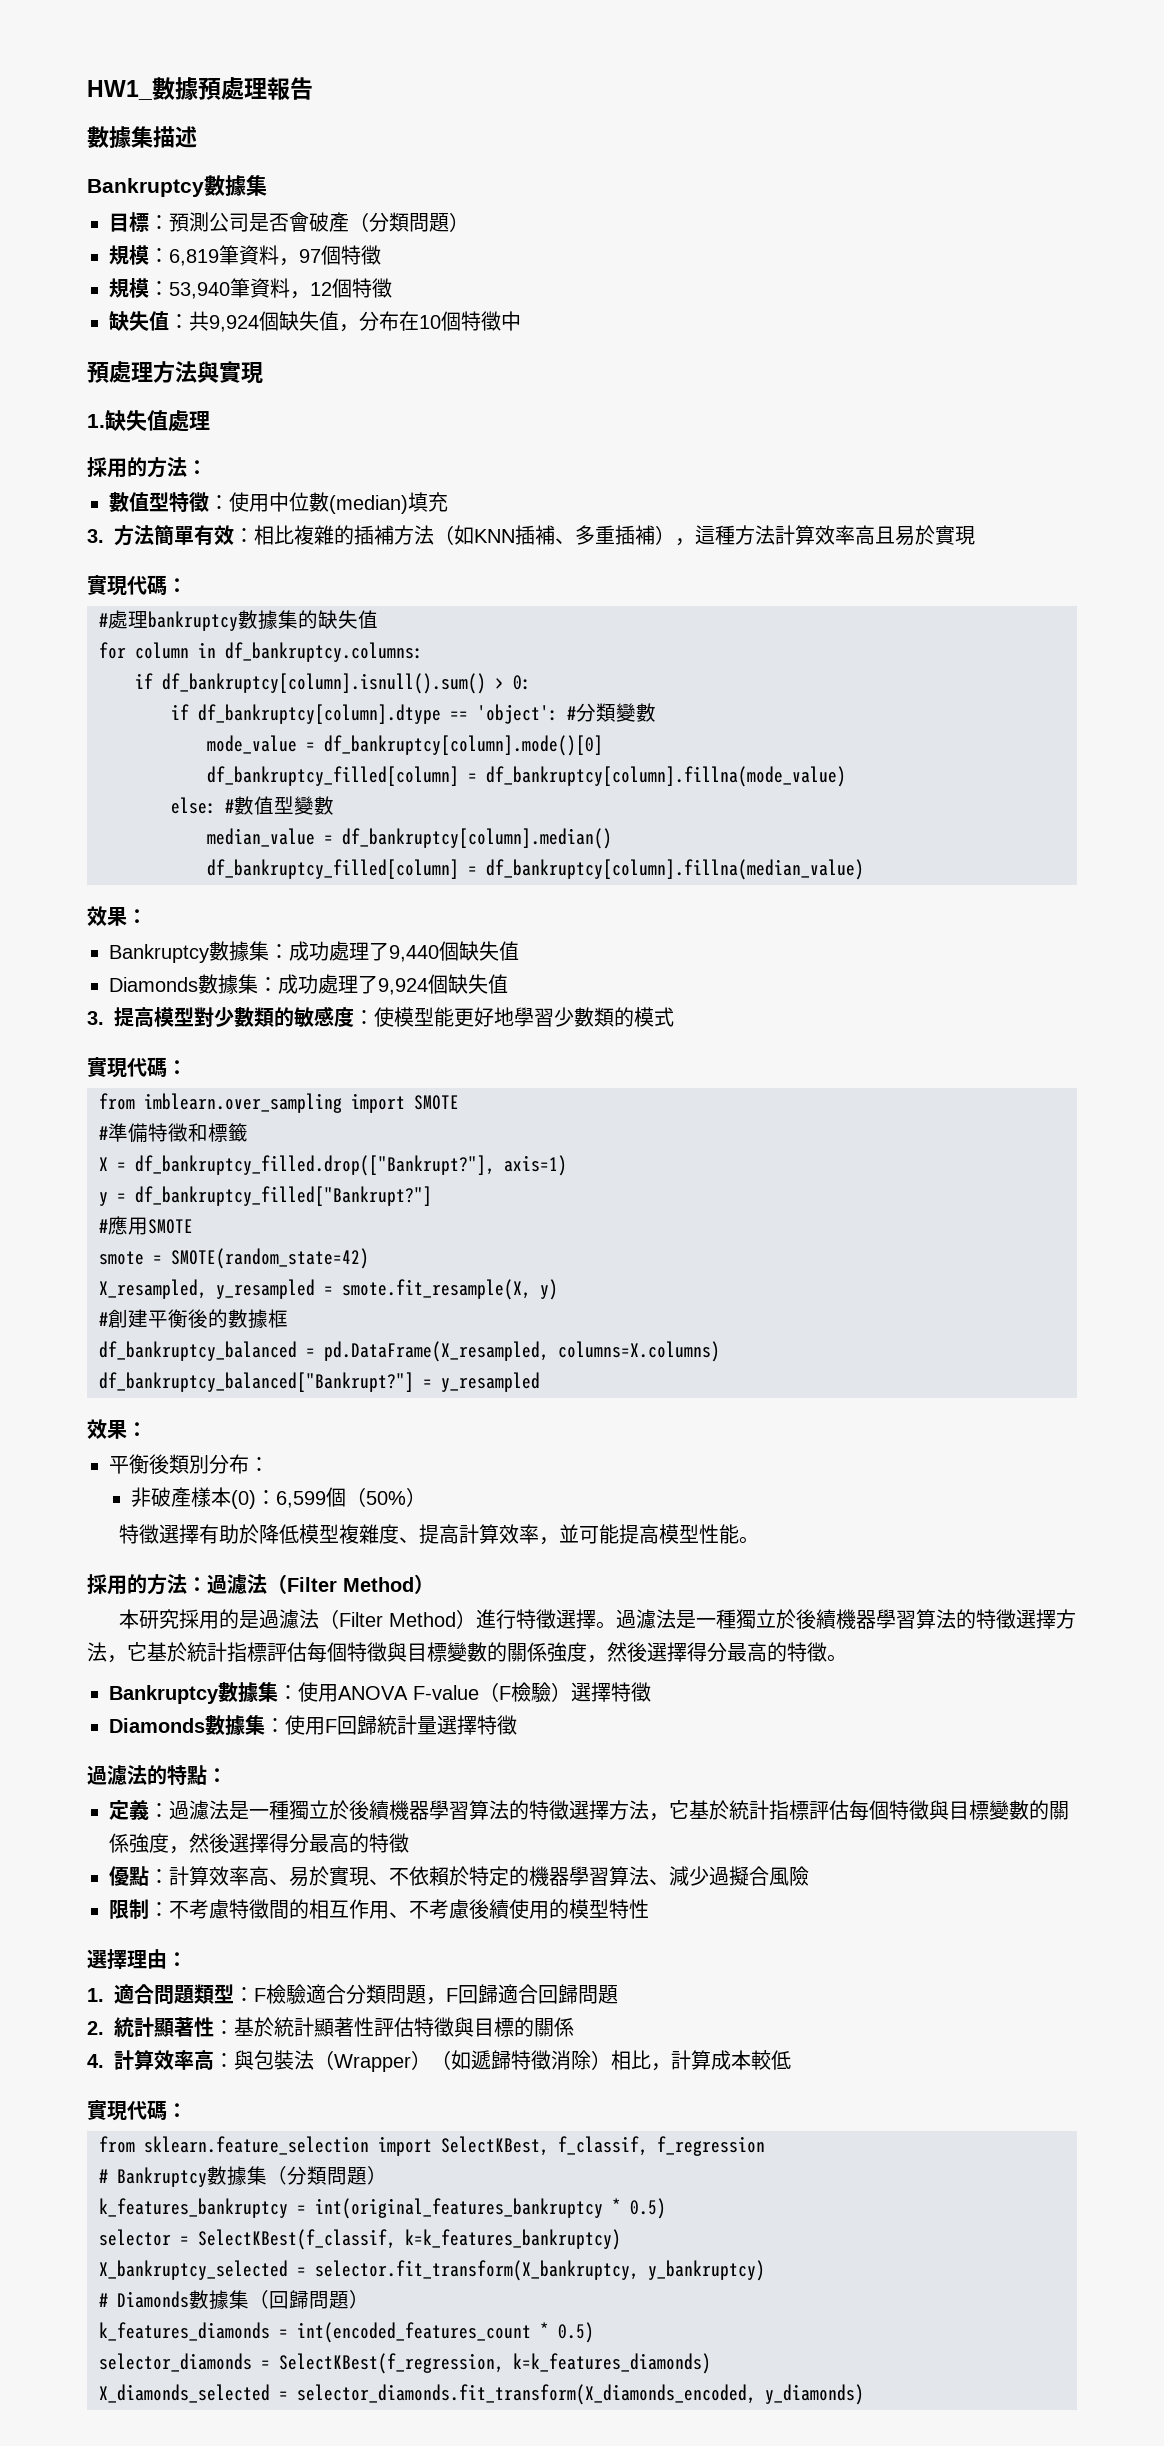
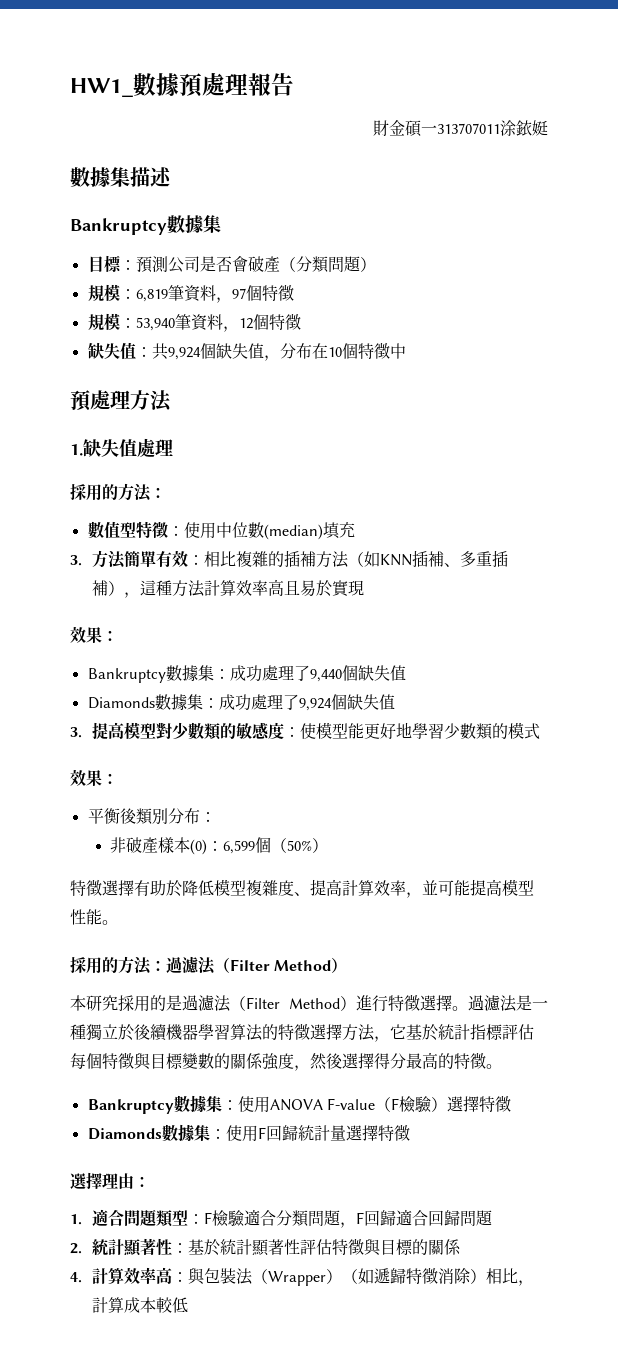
(313, 88) none -> [373,120,548,137] // 財金碩一313707011涂銥娗
[197,361,263,384] 與實現 -> (172, 401) none
[87,575,187,596] [99,610,378,631] [99,642,423,662] [135,673,531,694] [171,703,656,724] [207,735,603,756] [207,766,846,787] [171,796,334,815] [207,828,612,849] [207,859,864,880] // 實現代碼： // #處理bankruptcy數據集的缺失值 // for column in df_bankruptcy.columns: // if df_bankruptcy[column].isnull().sum() > 0: // if df_bankruptcy[column].dtype == 'object': #分類變數 // mode_value = df_bankruptcy[column].mode()[0] // df_bankruptcy_filled[column] = df_bankruptcy[column].fillna(mode_value) // else: #數值型變數 // median_value = df_bankruptcy[column].median() // df_bankruptcy_filled[column] = df_bankruptcy[column].fillna(median_value) -> (365, 588) none
[87,1057,187,1078] [99,1093,459,1113] [99,1123,248,1143] [99,1155,567,1176] [99,1186,432,1206] [99,1216,193,1235] [99,1248,369,1269] [99,1279,558,1300] [99,1309,288,1329] [99,1341,720,1362] [99,1372,540,1392] // 實現代碼： // from imblearn.over_sampling import SMOTE // #準備特徵和標籤 // X = df_bankruptcy_filled.drop(["Bankrupt?"], axis=1) // y = df_bankruptcy_filled["Bankrupt?"] // #應用SMOTE // smote = SMOTE(random_state=42) // X_resampled, y_resampled = smote.fit_resample(X, y) // #創建平衡後的數據框 // df_bankruptcy_balanced = pd.DataFrame(X_resampled, columns=X.columns) // df_bankruptcy_balanced["Bankrupt?"] = y_resampled -> (541, 731) none
[87,1765,227,1786] [109,1800,1069,1821] [109,1833,409,1854] [109,1866,809,1887] [109,1899,649,1919] // 過濾法的特點： // 定義：過濾法是一種獨立於後續機器學習算法的特徵選擇方法，它基於統計指標評估每個特徵與目標變數的關係強度，然後選擇得分最高的特徵 // 優點：計算效率高、易於實現、不依賴於特定的機器學習算法、減少過擬合風險 // 限制：不考慮特徵間的相互作用、不考慮後續使用的模型特性 -> (410, 1132) none
[87,2100,187,2121] [99,2136,765,2156] [99,2166,387,2187] [99,2198,666,2219] [99,2229,621,2250] [99,2260,765,2281] [99,2290,369,2310] [99,2322,594,2343] [99,2353,711,2374] [99,2384,864,2405] // 實現代碼： // from sklearn.feature_selection import SelectKBest, f_classif, f_regression // # Bankruptcy數據集（分類問題） // k_features_bankruptcy = int(original_features_bankruptcy * 0.5) // selector = SelectKBest(f_classif, k=k_features_bankruptcy) // X_bankruptcy_selected = selector.fit_transform(X_bankruptcy, y_bankruptcy) // # Diamonds數據集（回歸問題） // k_features_diamonds = int(encoded_features_count * 0.5) // selector_diamonds = SelectKBest(f_regression, k=k_features_diamonds) // X_diamonds_selected = selector_diamonds.fit_transform(X_diamonds_encoded, y_diamonds) -> (189, 1305) none

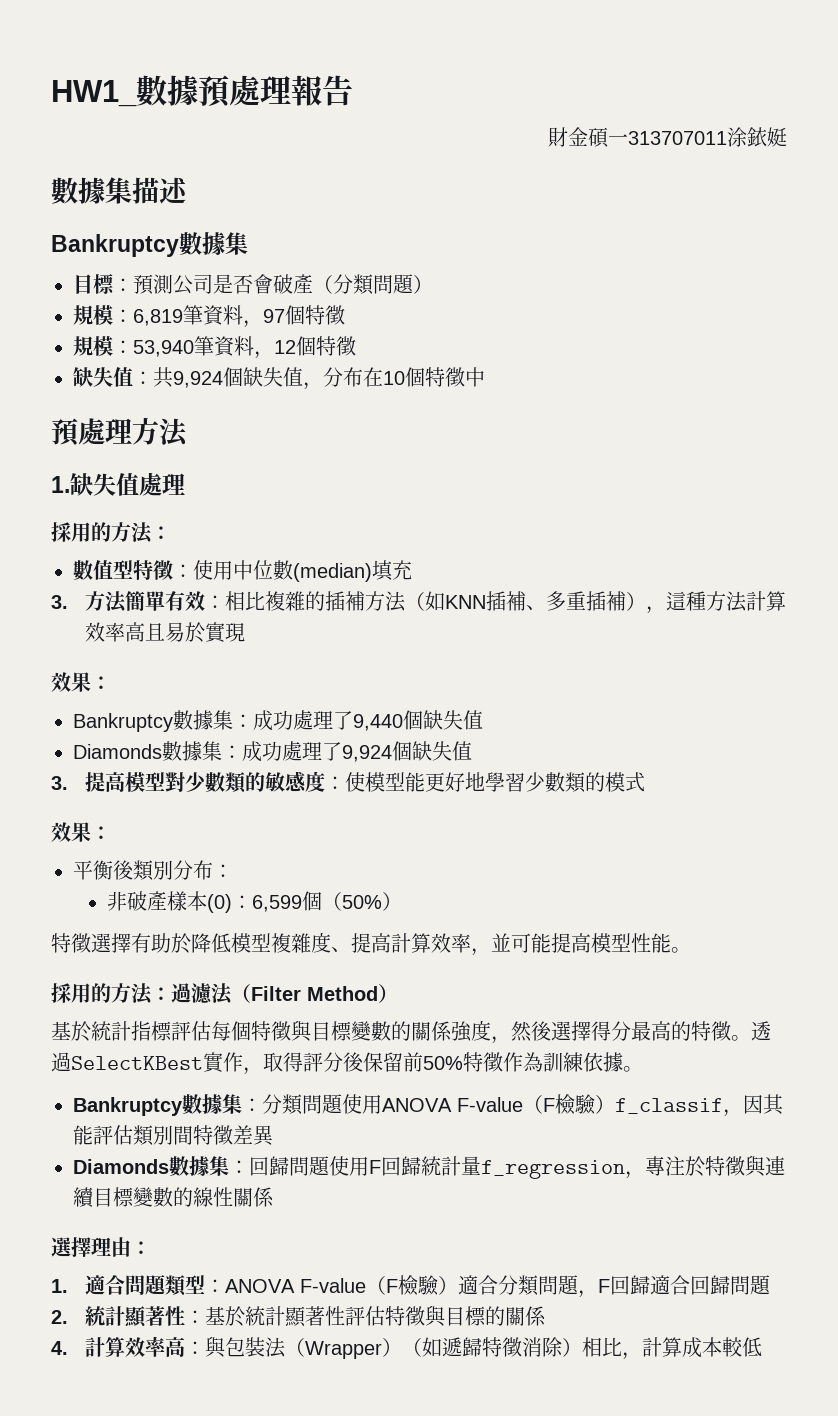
[70,994,548,1012] [70,1023,406,1042] 本研究採用的是過濾法（Filter Method）進行特徵選擇。過濾法是一種獨立於後續機器學習算法的特徵選擇方法，它 -> (398, 993) none
[87,1095,238,1114] // Bankruptcy數據集： -> [751,1021,771,1041] [51,1052,643,1075] [73,1094,343,1116] 透過SelectKBest實作，取得評分後保留前50%特徵作為訓練依據。 // Bankruptcy數據集：分類問題
[446,1095,511,1113] [87,1124,226,1142] 選擇特徵 // Diamonds數據集： -> [615,1094,784,1117] [73,1125,274,1146] [73,1156,330,1176] f_classif，因其能評估類別間特徵差異 // Diamonds數據集：回歸問題
[345,1124,410,1142] 選擇特徵 -> [481,1155,785,1179] [73,1187,274,1208] f_regression，專注於特徵與連續目標變數的線性關係
[204,1210,246,1227] F檢驗 -> [224,1275,458,1296] ANOVA F-value（F檢驗）

